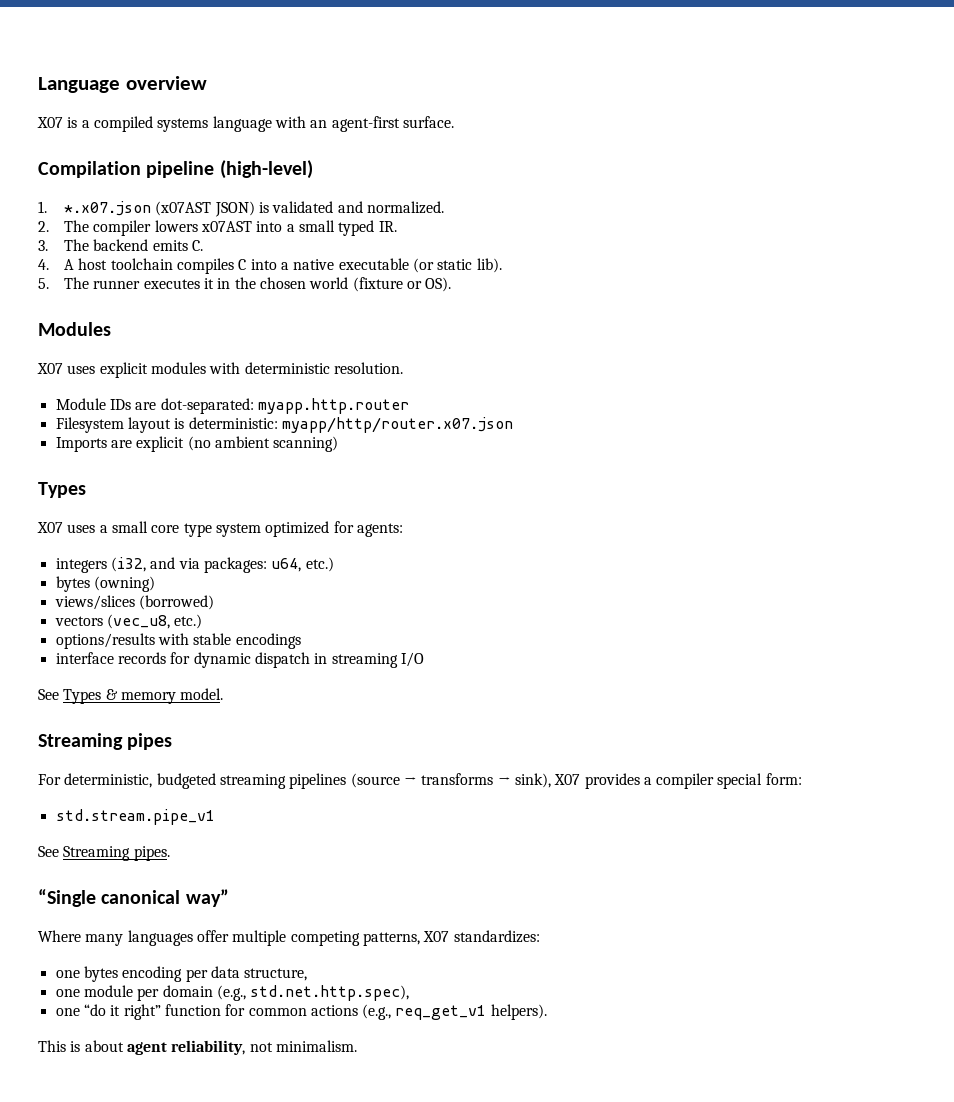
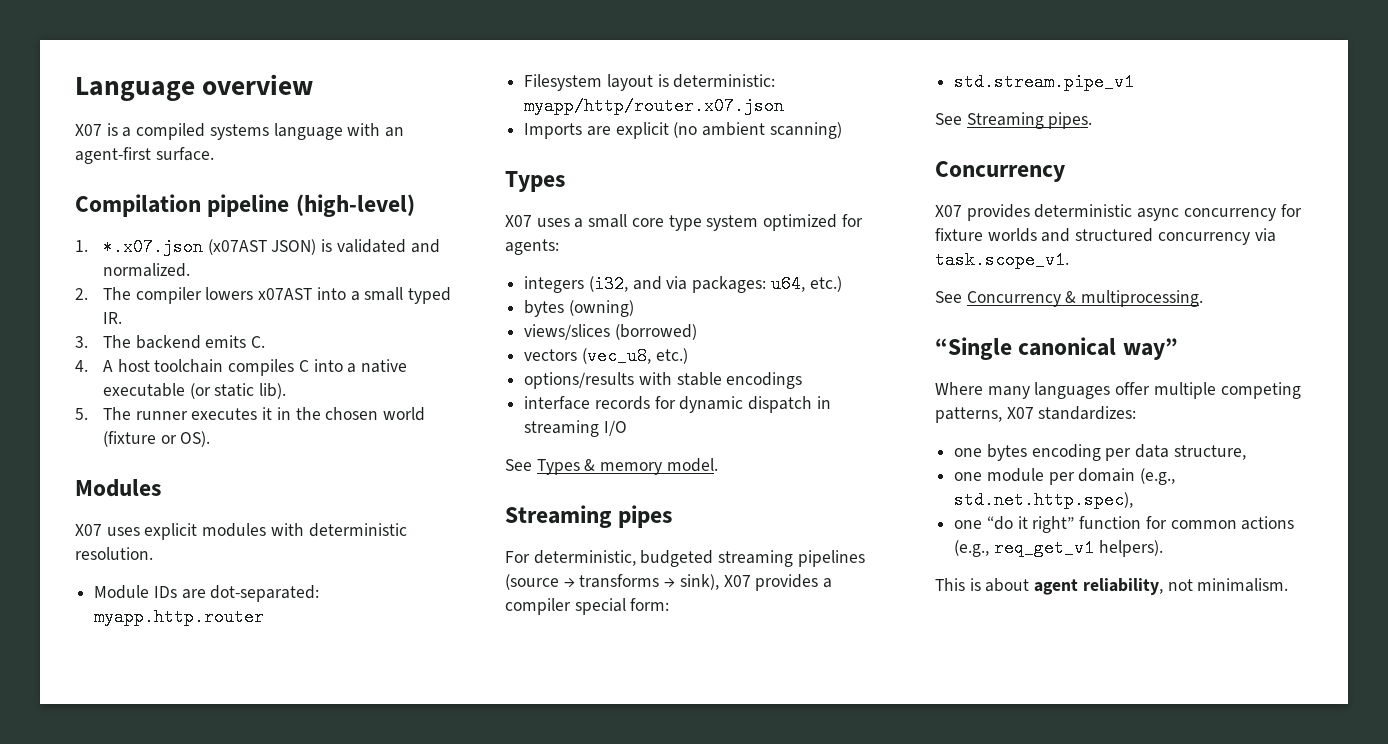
(170, 853) none -> [935,161,1065,182] [935,204,1302,221] [935,228,1276,245] [935,251,1069,269] [935,290,1204,307] // Concurrency // X07 provides deterministic async concurrency for fixture worlds and structured concurrency via task.scope_v1. // See Concurrency & multiprocessing.

